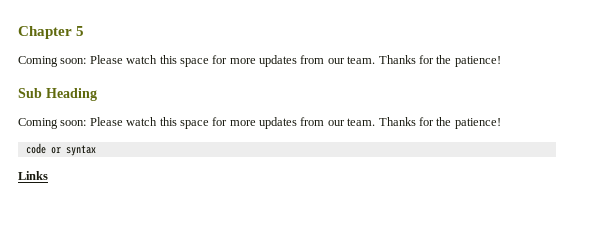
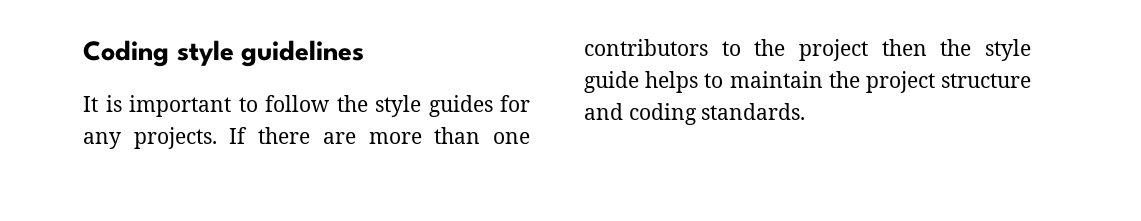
[18,26,85,39] [18,55,501,67] [18,88,97,101] [18,117,501,129] [25,143,96,156] [18,171,48,180] Chapter 5 // Coming soon: Please watch this space for more updates from our team. Thanks for the patience! // Sub Heading // Coming soon: Please watch this space for more updates from our team. Thanks for the patience! // code or syntax // Links -> [83,40,365,67] [83,95,530,117] [83,127,530,149] [584,39,1031,61] [584,71,1031,93] [584,103,806,125] Coding style guidelines // It is important to follow the style guides for any projects. If there are more than one contributors to the project then the style guide helps to maintain the project structure and coding standards.

